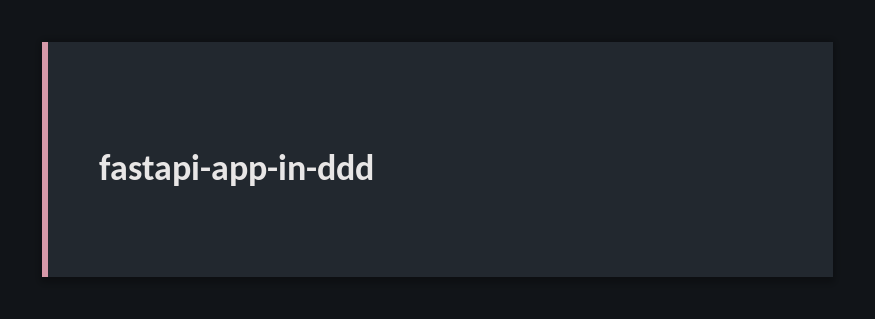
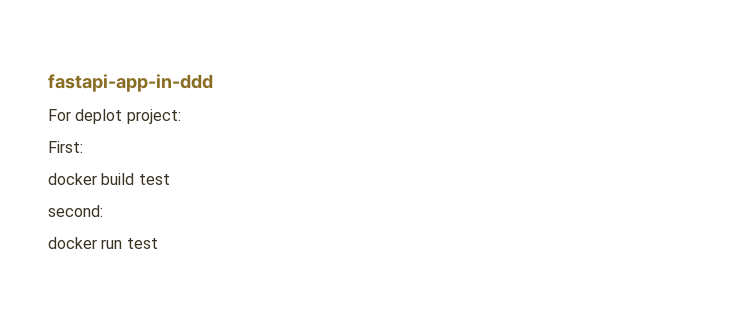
(374, 170) none -> [48,109,181,124] [48,141,83,153] [48,173,170,185] [48,205,103,217] [48,237,158,249] // For deplot project: // First: // docker build test // second: // docker run test

